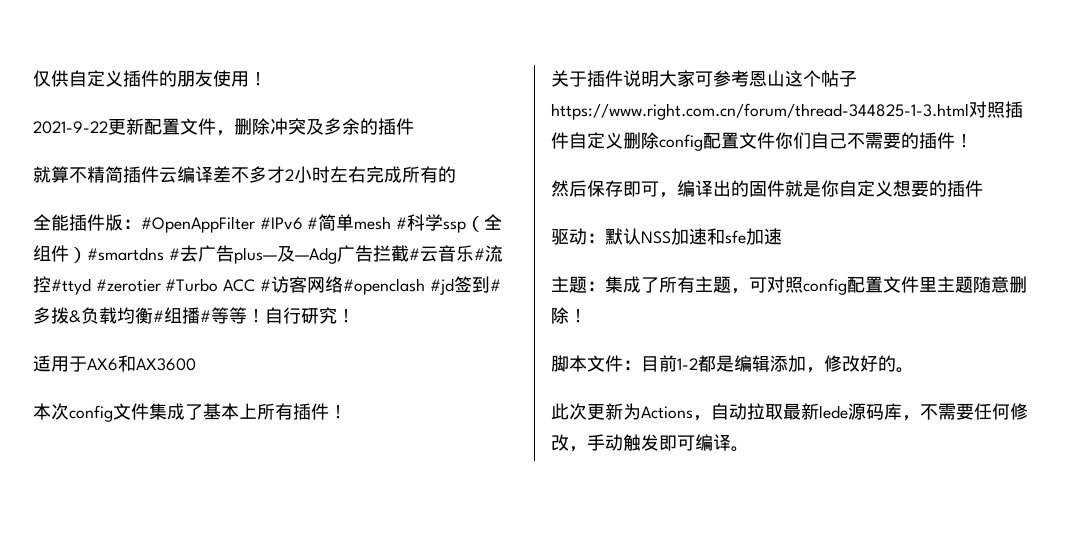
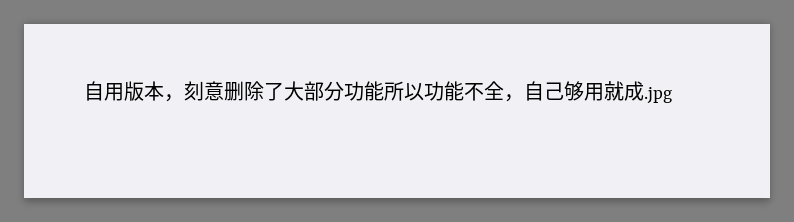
[33,70,267,87] [33,118,414,136] [33,166,456,183] [33,214,503,233] [33,245,503,264] [33,276,501,295] [33,307,355,324] [33,355,196,372] [33,403,347,422] [551,70,857,87] [551,101,1023,120] [551,132,973,151] [551,180,983,198] [551,228,782,245] [551,276,1027,295] [551,307,587,324] [551,355,914,373] [551,403,1028,421] [551,434,749,452] 仅供自定义插件的朋友使用！ // 2021-9-22更新配置文件，删除冲突及多余的插件 // 就算不精简插件云编译差不多才2小时左右完成所有的 // 全能插件版：#OpenAppFilter #IPv6 #简单mesh #科学ssp（全组件）#smartdns #去广告plus—及—Adg广告拦截#云音乐#流控#ttyd #zerotier #Turbo ACC #访客网络#openclash #jd签到#多拨&负载均衡#组播#等等！自行研究！ // 适用于AX6和AX3600 // 本次config文件集成了基本上所有插件！ // 关于插件说明大家可参考恩山这个帖子https://www.right.com.cn/forum/thread-344825-1-3.html对照插件自定义删除config配置文件你们自己不需要的插件！ // 然后保存即可，编译出的固件就是你自定义想要的插件 // 驱动：默认NSS加速和sfe加速 // 主题：集成了所有主题，可对照config配置文件里主题随意删除！ // 脚本文件：目前1-2都是编辑添加，修改好的。 // 此次更新为Actions，自动拉取最新lede源码库，不需要任何修改，手动触发即可编译。 -> [84,81,672,104] 自用版本，刻意删除了大部分功能所以功能不全，自己够用就成.jpg

